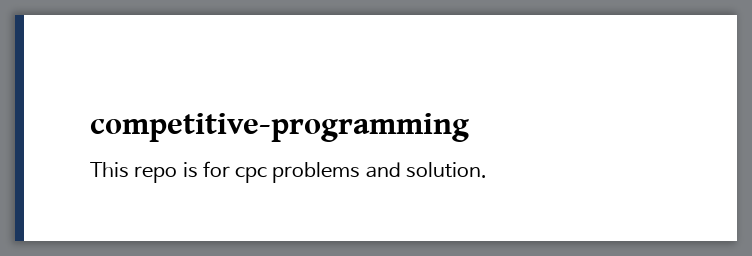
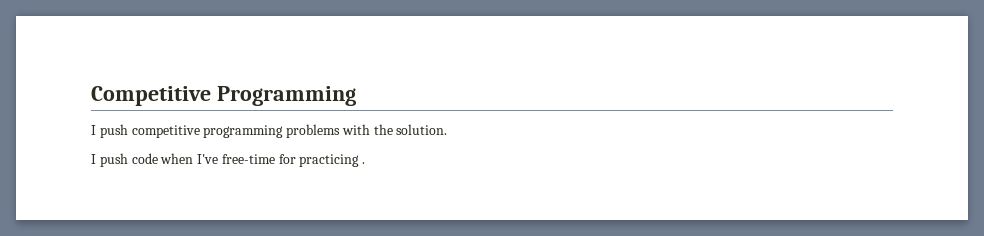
[90,113,469,142] [90,161,487,183] competitive-programming // This repo is for cpc problems and solution. -> [91,86,356,106] [91,124,448,138] [91,153,366,167] Competitive Programming // I push competitive programming problems with the solution. // I push code when I've free-time for practicing .

